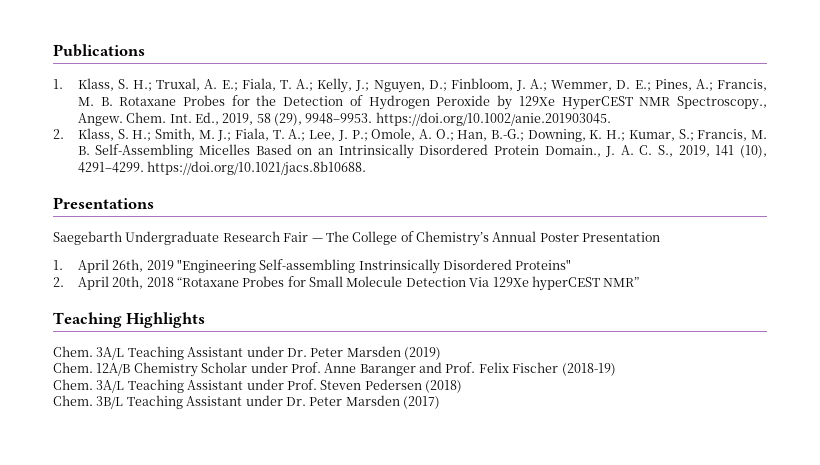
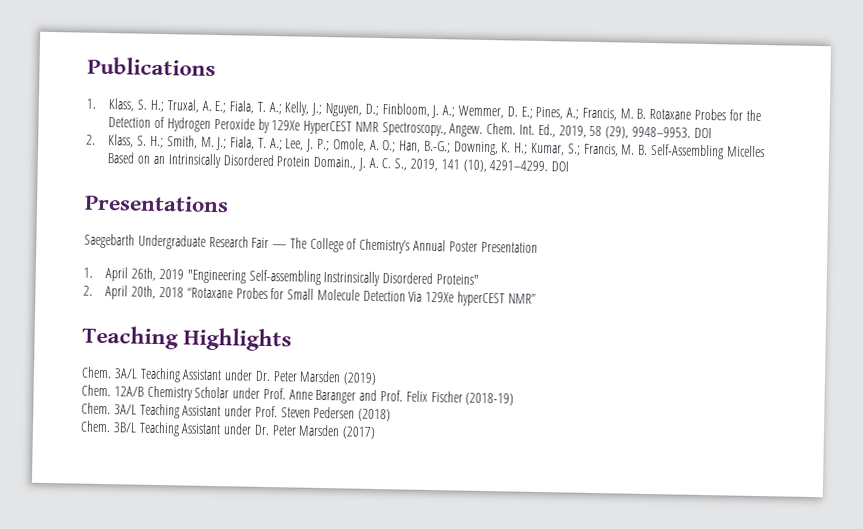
[375,112,611,126] https://doi.org/10.1002/anie.201903045. -> [693,127,712,139] DOI
[147,161,367,176] https://doi.org/10.1021/jacs.8b10688. -> [551,161,570,172] DOI

